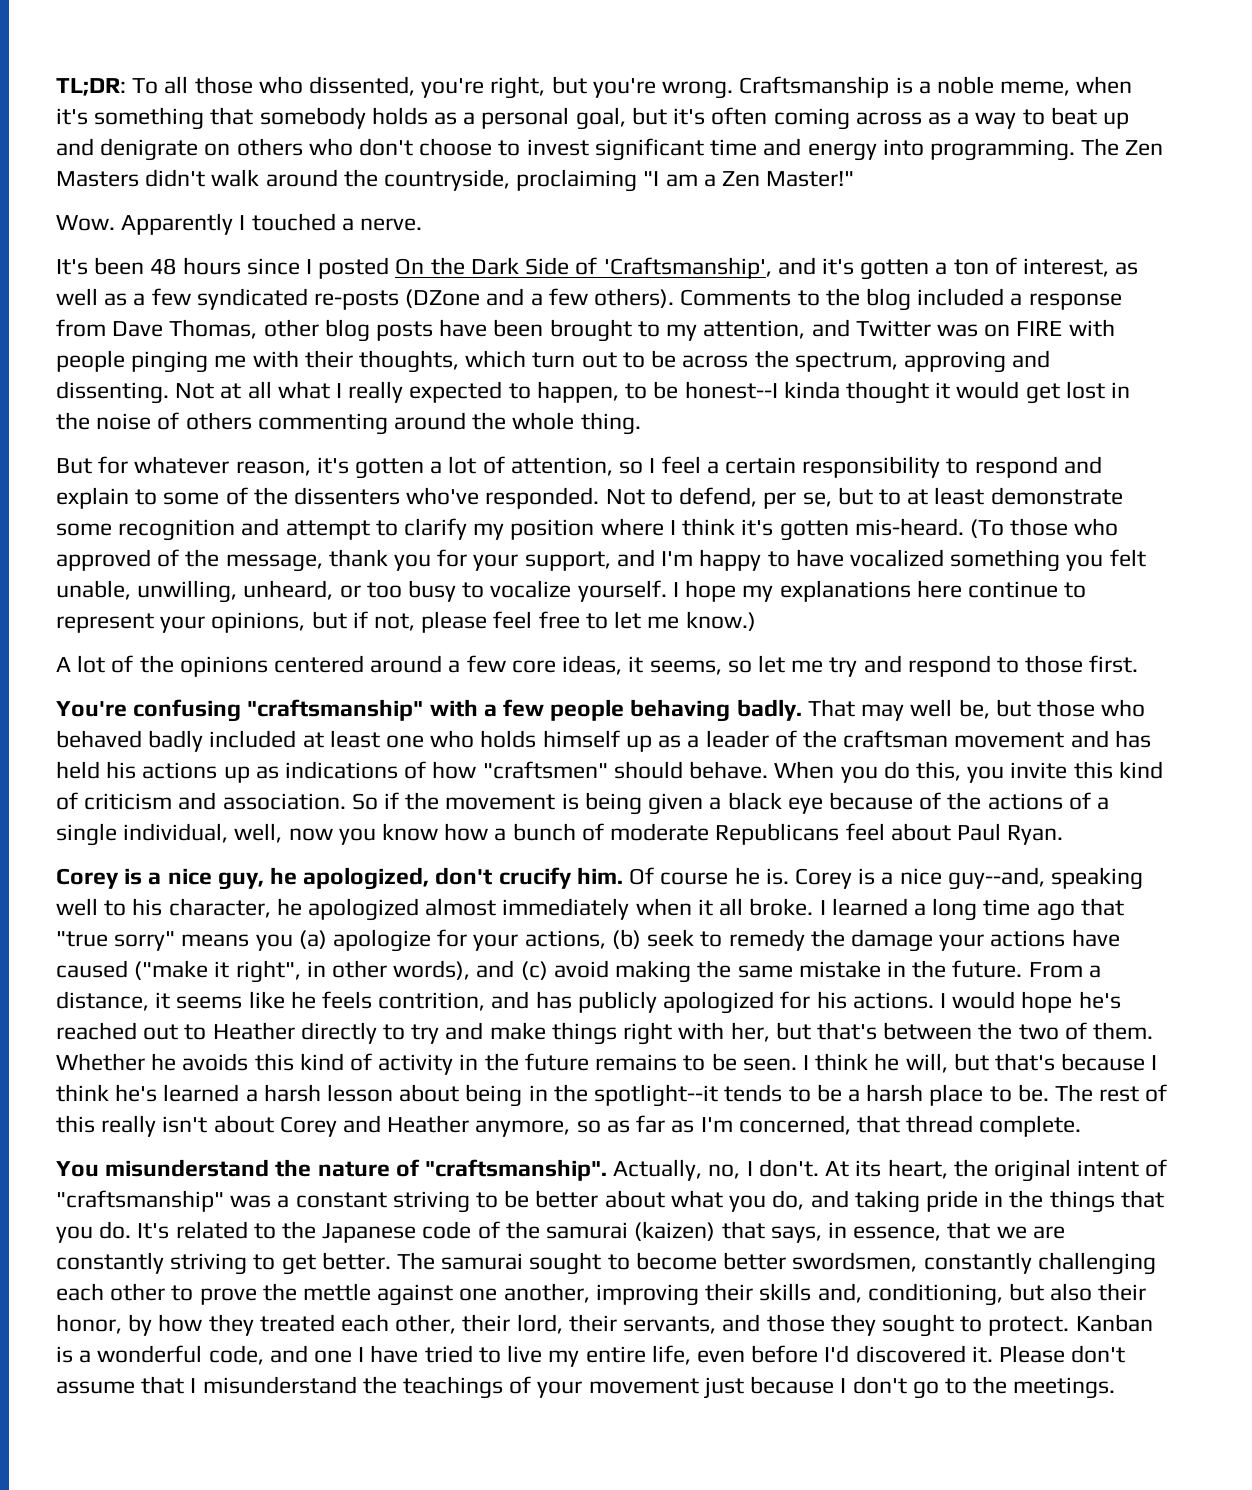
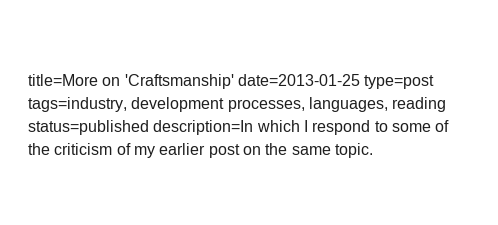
[56,76,1133,99] [56,107,1129,130] [56,138,1164,161] [56,169,855,192] [56,213,423,235] [56,257,1139,280] [56,288,1122,311] [56,319,1115,342] [56,350,1051,373] [56,381,1130,404] [56,412,641,435] [56,456,1102,479] [56,487,1123,509] [56,518,1119,541] [56,549,1146,572] [56,580,1087,603] [56,611,756,633] [56,655,1139,677] [56,699,1146,722] [56,730,1151,752] [56,761,1163,783] [56,792,1109,815] [56,823,1064,846] [56,867,1143,890] [56,898,1124,921] [56,929,1120,952] [56,960,1101,983] [56,991,1121,1014] [56,1022,1153,1045] [56,1053,1158,1075] [56,1084,1168,1107] [56,1115,1082,1137] [56,1159,1168,1182] [56,1190,1164,1213] [56,1221,1065,1243] [56,1252,1156,1275] [56,1283,1147,1306] [56,1314,1153,1337] [56,1345,1126,1367] [56,1376,1116,1399] TL;DR: To all those who dissented, you're right, but you're wrong. Craftsmanship is a noble meme, when it's something that somebody holds as a personal goal, but it's often coming across as a way to beat up and denigrate on others who don't choose to invest significant time and energy into programming. The Zen Masters didn't walk around the countryside, proclaiming "I am a Zen Master!" // Wow. Apparently I touched a nerve. // It's been 48 hours since I posted On the Dark Side of 'Craftsmanship', and it's gotten a ton of interest, as well as a few syndicated re-posts (DZone and a few others). Comments to the blog included a response from Dave Thomas, other blog posts have been brought to my attention, and Twitter was on FIRE with people pinging me with their thoughts, which turn out to be across the spectrum, approving and dissenting. Not at all what I really expected to happen, to be honest--I kinda thought it would get lost in the noise of others commenting around the whole thing. // But for whatever reason, it's gotten a lot of attention, so I feel a certain responsibility to respond and explain to some of the dissenters who've responded. Not to defend, per se, but to at least demonstrate some recognition and attempt to clarify my position where I think it's gotten mis-heard. (To those who approved of the message, thank you for your support, and I'm happy to have vocalized something you felt unable, unwilling, unheard, or too busy to vocalize yourself. I hope my explanations here continue to represent your opinions, but if not, please feel free to let me know.) // A lot of the opinions centered around a few core ideas, it seems, so let me try and respond to those first. // You're confusing "craftsmanship" with a few people behaving badly. That may well be, but those who behaved badly included at least one who holds himself up as a leader of the craftsman movement and has held his actions up as indications of how "craftsmen" should behave. When you do this, you invite this kind of criticism and association. So if the movement is being given a black eye because of the actions of a single individual, well, now you know how a bunch of moderate Republicans feel about Paul Ryan. // Corey is a nice guy, he apologized, don't crucify him. Of course he is. Corey is a nice guy--and, speaking well to his character, he apologized almost immediately when it all broke. I learned a long time ago that "true sorry" means you (a) apologize for your actions, (b) seek to remedy the damage your actions have caused ("make it right", in other words), and (c) avoid making the same mistake in the future. From a distance, it seems like he feels contrition, and has publicly apologized for his actions. I would hope he's reached out to Heather directly to try and make things right with her, but that's between the two of them. Whether he avoids this kind of activity in the future remains to be seen. I think he will, but that's because I think he's learned a harsh lesson about being in the spotlight--it tends to be a harsh place to be. The rest of this really isn't about Corey and Heather anymore, so as far as I'm concerned, that thread complete. // You misunderstand the nature of "craftsmanship". Actually, no, I don't. At its heart, the original intent of "craftsmanship" was a constant striving to be better about what you do, and taking pride in the things that you do. It's related to the Japanese code of the samurai (kaizen) that says, in essence, that we are constantly striving to get better. The samurai sought to become better swordsmen, constantly challenging each other to prove the mettle against one another, improving their skills and, conditioning, but also their honor, by how they treated each other, their lord, their servants, and those they sought to protect. Kanban is a wonderful code, and one I have tried to live my entire life, even before I'd discovered it. Please don't assume that I misunderstand the teachings of your movement just because I don't go to the meetings. -> [28,74,435,89] [28,97,447,112] [28,120,450,135] [28,143,373,158] title=More on 'Craftsmanship' date=2013-01-25 type=post tags=industry, development processes, languages, reading status=published description=In which I respond to some of the criticism of my earlier post on the same topic.

